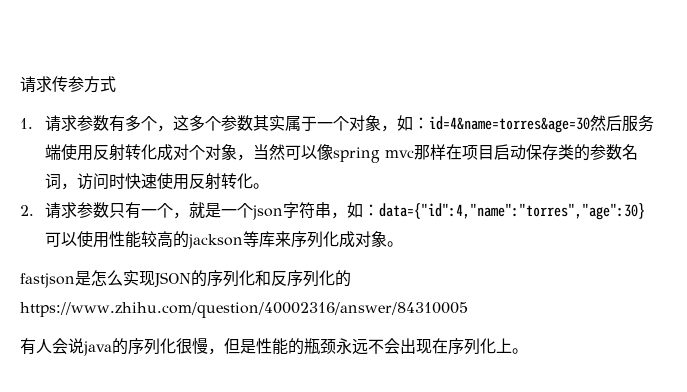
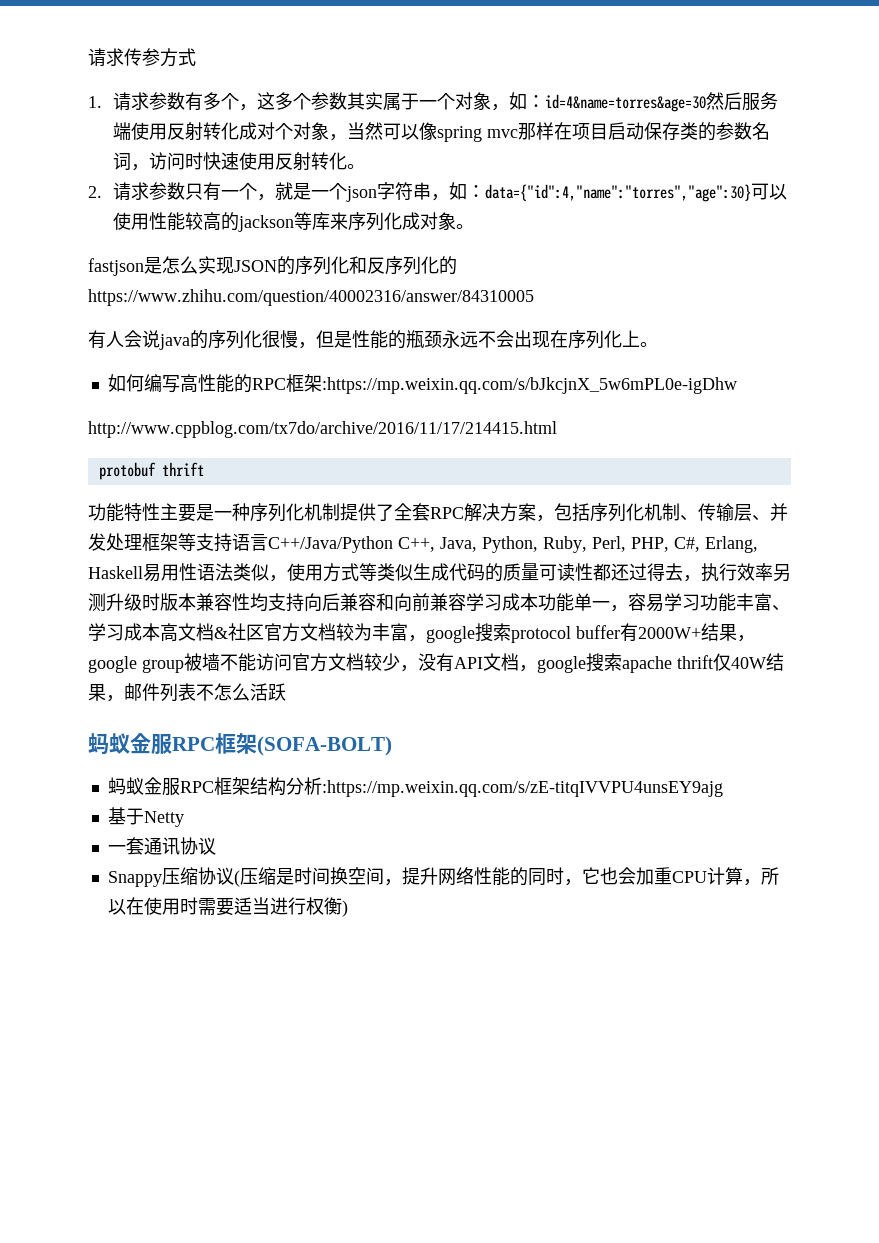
(528, 351) none -> [107,374,737,394] [88,421,557,438] [98,462,204,480] [88,503,788,522] [88,533,758,553] [88,563,791,582] [88,593,790,612] [88,623,755,643] [88,653,784,673] [88,683,286,702] [88,733,392,756] [107,777,723,797] [107,807,184,827] [107,837,216,855] [107,867,779,887] [107,897,348,917] // 如何编写高性能的RPC框架:https://mp.weixin.qq.com/s/bJkcjnX_5w6mPL0e-igDhw // http://www.cppblog.com/tx7do/archive/2016/11/17/214415.html // protobuf thrift // 功能特性主要是一种序列化机制提供了全套RPC解决方案，包括序列化机制、传输层、并发处理框架等支持语言C++/Java/Python C++, Java, Python, Ruby, Perl, PHP, C#, Erlang, Haskell易用性语法类似，使用方式等类似生成代码的质量可读性都还过得去，执行效率另测升级时版本兼容性均支持向后兼容和向前兼容学习成本功能单一，容易学习功能丰富、学习成本高文档&社区官方文档较为丰富，google搜索protocol buffer有2000W+结果，google group被墙不能访问官方文档较少，没有API文档，google搜索apache thrift仅40W结果，邮件列表不怎么活跃 // 蚂蚁金服RPC框架(SOFA-BOLT) // 蚂蚁金服RPC框架结构分析:https://mp.weixin.qq.com/s/zE-titqIVVPU4unsEY9ajg // 基于Netty // 一套通讯协议 // Snappy压缩协议(压缩是时间换空间，提升网络性能的同时，它也会加重CPU计算，所以在使用时需要适当进行权衡)

